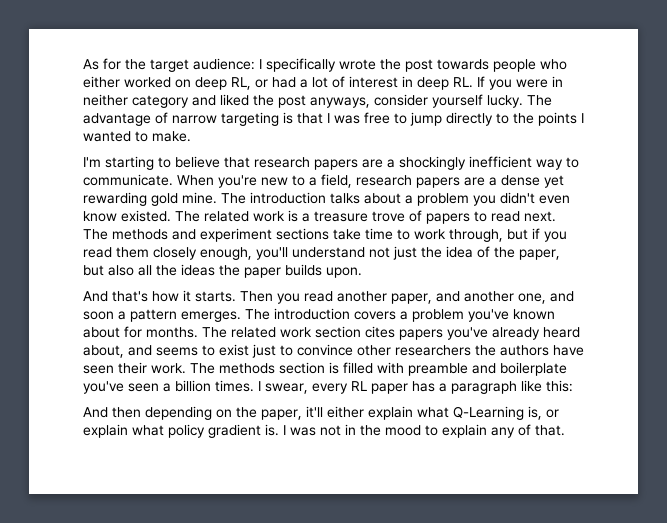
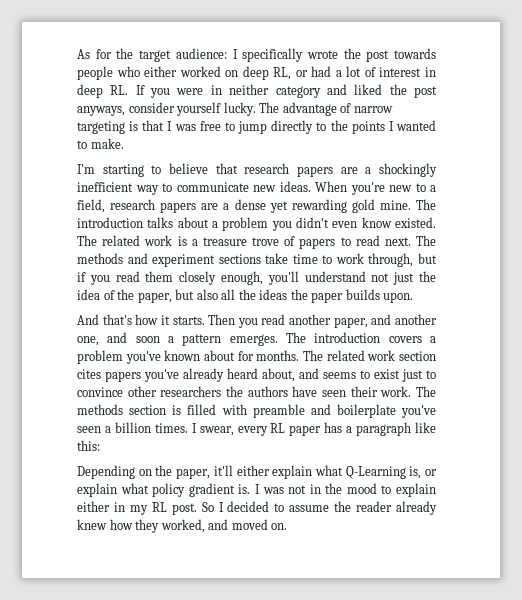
[83,174,173,186] communicate. -> [176,181,311,192] communicate new ideas.
[83,406,212,420] And then depending -> [77,465,135,479] Depending
[491,424,565,438] any of that. -> [77,501,437,515] [77,519,288,533] either in my RL post. So I decided to assume the reader already knew how they worked, and moved on.

